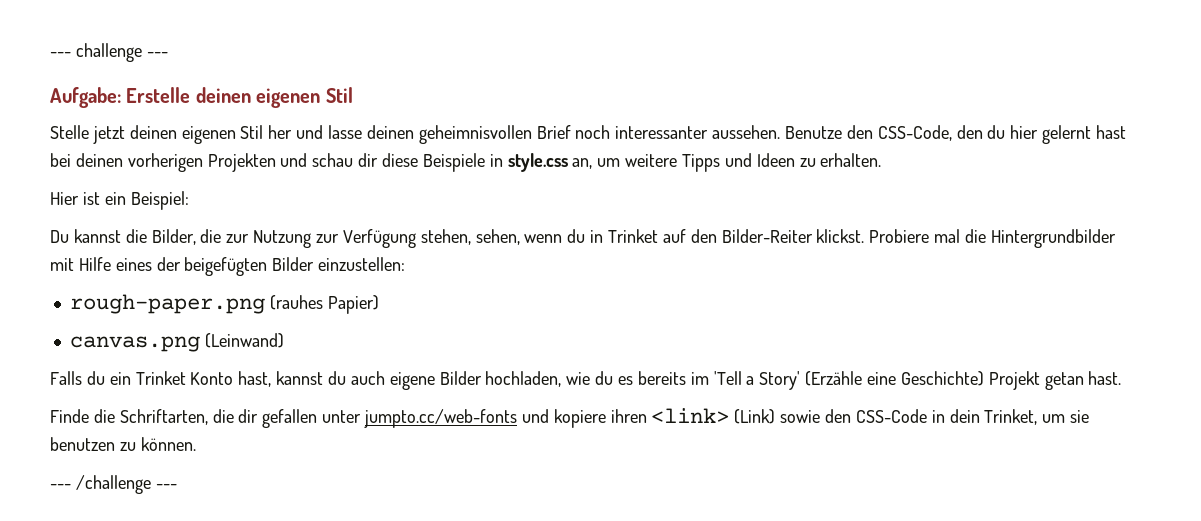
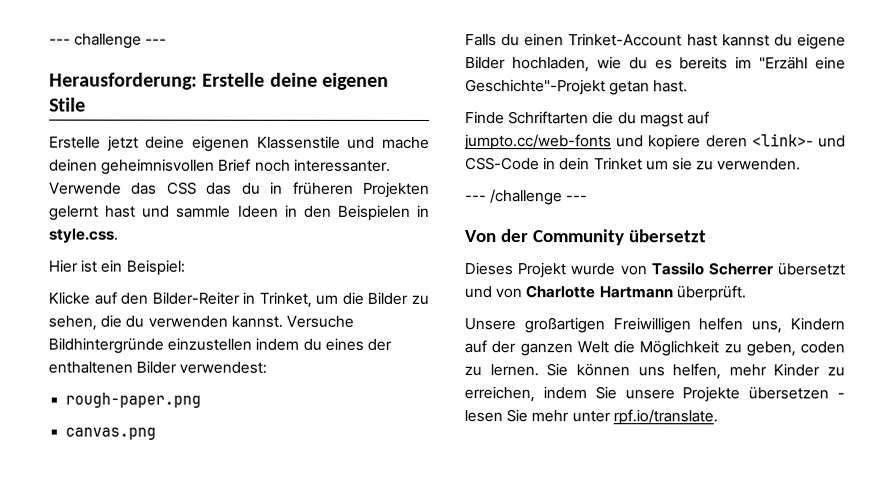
[50,87,353,108] [50,125,1127,144] [50,153,882,172] [50,191,189,210] [50,229,1116,248] [50,257,406,276] Aufgabe: Erstelle deinen eigenen Stil // Stelle jetzt deinen eigenen Stil her und lasse deinen geheimnisvollen Brief noch interessanter aussehen. Benutze den CSS-Code, den du hier gelernt hast bei deinen vorherigen Projekten und schau dir diese Beispiele in style.css an, um weitere Tipps und Ideen zu erhalten. // Hier ist ein Beispiel: // Du kannst die Bilder, die zur Nutzung zur Verfügung stehen, sehen, wenn du in Trinket auf den Bilder-Reiter klickst. Probiere mal die Hintergrundbilder mit Hilfe eines der beigefügten Bilder einzustellen: -> [49,72,389,90] [49,97,86,112] [49,135,430,152] [49,158,391,175] [49,181,430,198] [49,204,430,221] [48,228,119,244] [48,259,185,276] [48,291,429,308] [48,314,354,331] [48,337,392,354] [48,360,268,374] Herausforderung: Erstelle deine eigenen Stile // Erstelle jetzt deine eigenen Klassenstile und mache deinen geheimnisvollen Brief noch interessanter. Verwende das CSS das du in früheren Projekten gelernt hast und sammle Ideen in den Beispielen in style.css. // Hier ist ein Beispiel: // Klicke auf den Bilder-Reiter in Trinket, um die Bilder zu sehen, die du verwenden kannst. Versuche Bildhintergründe einzustellen indem du eines der enthaltenen Bilder verwendest:
[269,295,379,314] (rauhes Papier) -> (202, 400) none
[204,333,284,348] (Leinwand) -> (157, 433) none
[109,371,272,387] ein Trinket Konto hast, -> [524,33,718,47] einen Trinket-Account hast
[350,371,385,385] auch -> (793, 40) none
[713,371,1122,390] [50,408,852,428] 'Tell a Story' (Erzähle eine Geschichte) Projekt getan hast. // Finde die Schriftarten, die dir gefallen unter jumpto.cc/web-fonts und kopiere ihren <link> (Link) sowie den -> [759,56,846,70] [465,79,689,96] [465,111,710,128] [464,133,846,151] "Erzähl eine Geschichte"-Projekt getan hast. // Finde Schriftarten die du magst auf jumpto.cc/web-fonts und kopiere deren <link>- und
[984,409,1038,425] Trinket, -> [593,157,643,171] Trinket
[50,437,196,451] benutzen zu können. -> [696,158,802,171] zu verwenden.
(177, 486) none -> [465,229,707,246] [464,262,845,279] [464,285,746,302] [464,317,845,334] [464,340,845,357] [464,363,845,380] [464,386,845,403] [464,409,718,426] // Von der Community übersetzt // Dieses Projekt wurde von Tassilo Scherrer übersetzt und von Charlotte Hartmann überprüft. // Unsere großartigen Freiwilligen helfen uns, Kindern auf der ganzen Welt die Möglichkeit zu geben, coden zu lernen. Sie können uns helfen, mehr Kinder zu erreichen, indem Sie unsere Projekte übersetzen - lesen Sie mehr unter rpf.io/translate.

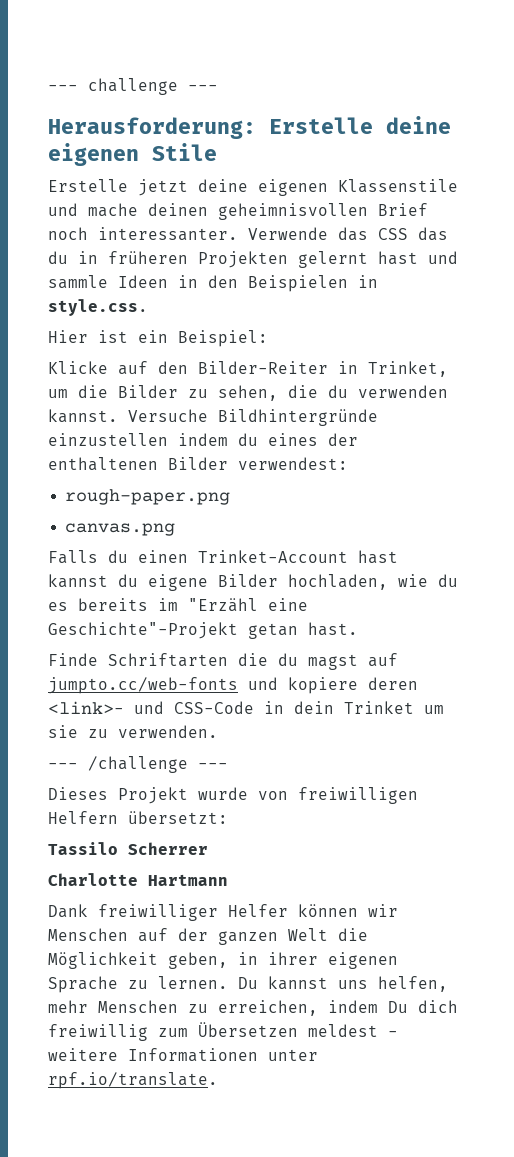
[465,229,707,246] // Von der Community übersetzt -> (228, 766) none
(647, 270) none -> [298,787,418,804] [48,811,228,824] freiwilligen Helfern übersetzt: //
[777,262,845,276] [464,286,523,299] übersetzt und von -> (208, 848) //
[675,285,746,302] [464,317,845,334] überprüft. // Unsere großartigen Freiwilligen helfen uns, Kindern -> [48,904,398,921] [48,928,128,941] // Dank freiwilliger Helfer können wir Menschen
[723,341,845,357] [464,363,630,377] zu geben, coden zu lernen. Sie können -> [168,952,398,969] [48,976,328,993] geben, in ihrer eigenen Sprache zu lernen. Du kannst
[773,363,821,377] Kinder -> [98,1000,178,1013] Menschen
[594,386,845,403] [464,409,570,423] Sie unsere Projekte übersetzen - lesen Sie mehr -> [388,1000,458,1013] [48,1022,398,1041] [48,1048,258,1062] Du dich freiwillig zum Übersetzen meldest - weitere Informationen

